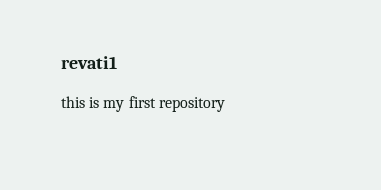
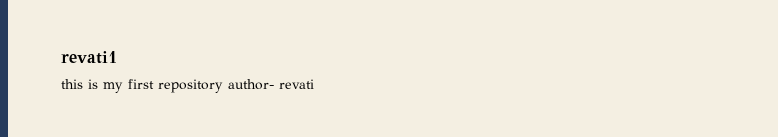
(225, 104) none -> [228,79,314,90] author- revati

